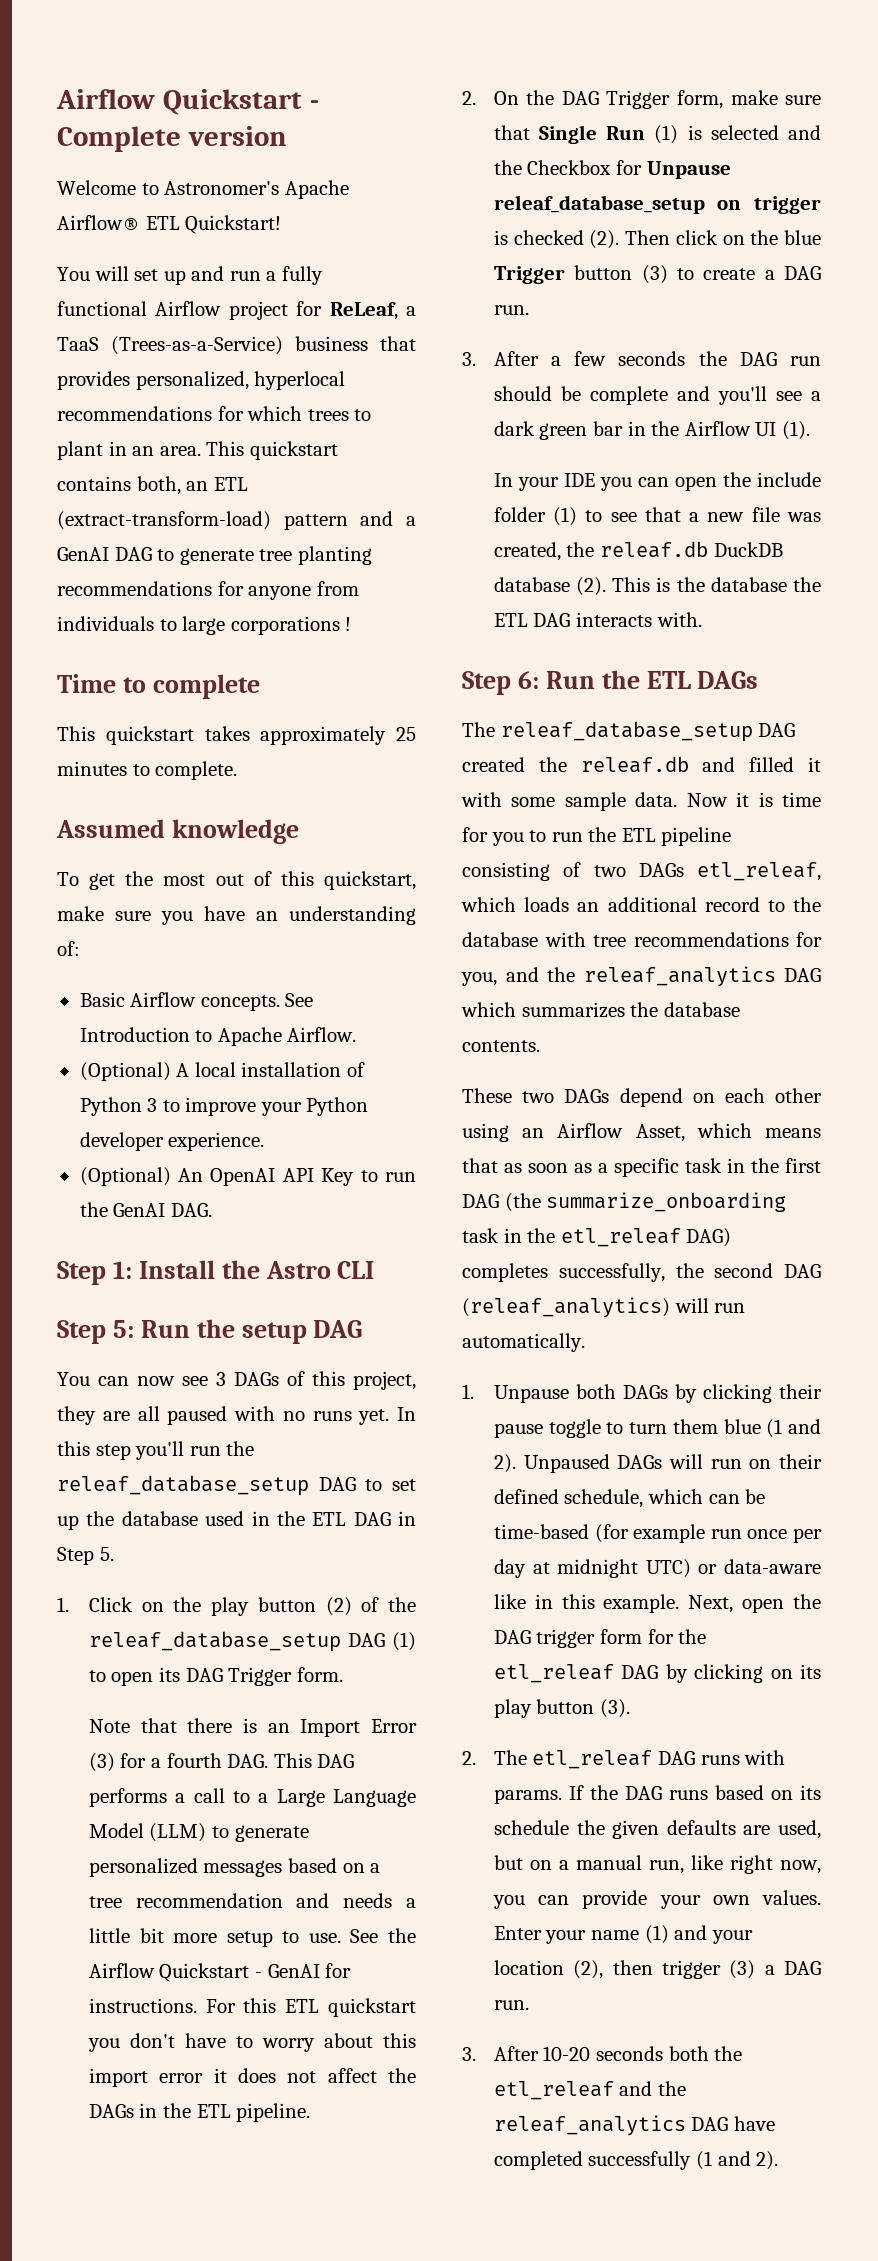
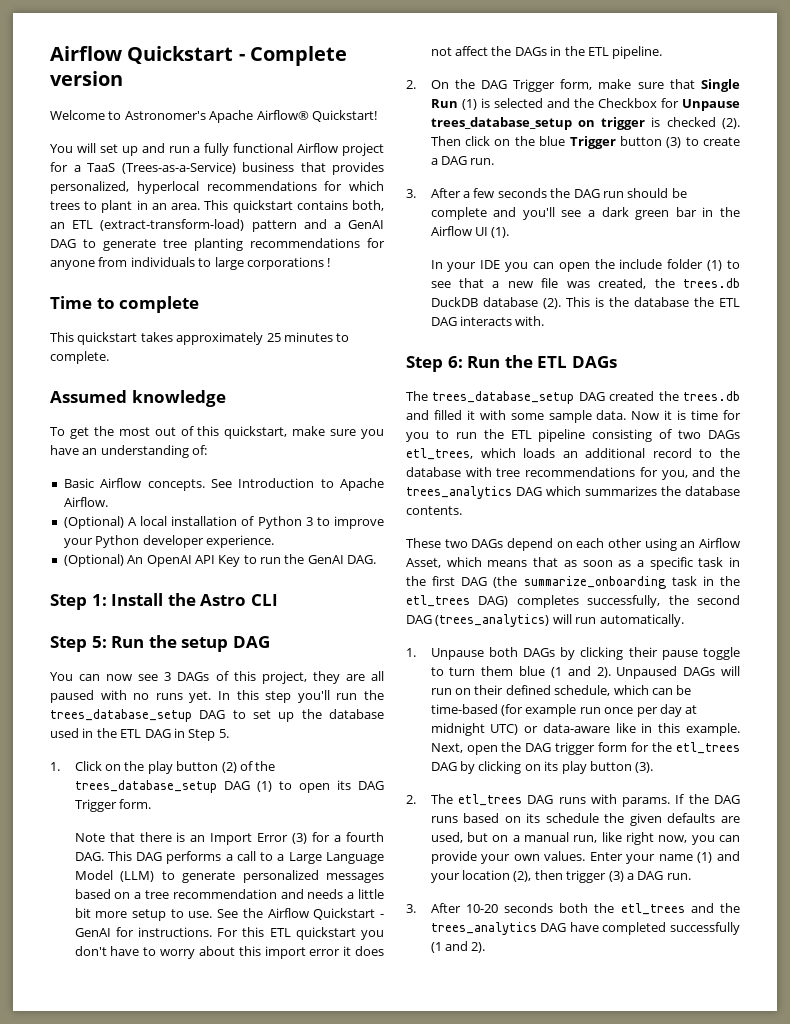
[145,216,180,230] ETL -> (309, 115) none
[329,302,398,320] ReLeaf, -> (68, 167) none
[57,1475,309,1496] releaf_database_setup -> [50,709,192,722] trees_database_setup
[88,1631,341,1652] releaf_database_setup -> [74,780,217,793] trees_database_setup
[493,195,705,214] releaf_database_setup -> [430,117,572,130] trees_database_setup
[600,541,709,558] releaf.db -> [683,278,740,288] trees.db
[500,721,753,742] releaf_database_setup -> [432,391,575,404] trees_database_setup
[580,756,689,773] releaf.db -> [683,391,740,401] trees.db
[697,862,821,881] etl_releaf, -> [406,448,473,460] etl_trees,
[583,966,776,987] releaf_analytics -> [406,486,512,499] trees_analytics
[560,1228,681,1247] etl_releaf -> [406,595,470,607] etl_trees
[462,1297,670,1318] (releaf_analytics) -> [435,614,550,627] (trees_analytics)
[493,1664,614,1683] etl_releaf -> [676,742,740,754] etl_trees
[532,1750,653,1769] etl_releaf -> [457,794,522,806] etl_trees
[493,2081,687,2100] [493,2115,686,2136] etl_releaf and the releaf_analytics -> [620,903,740,915] [430,922,537,935] etl_trees and the trees_analytics

